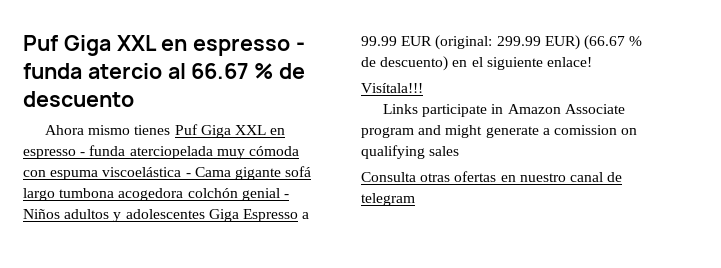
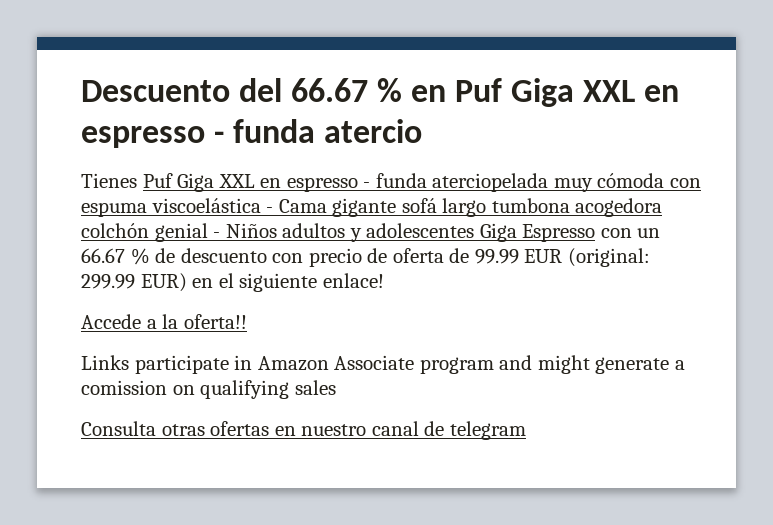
(23, 43) none -> [81,78,447,102] Descuento del 66.67 % en
[167,63,306,79] [23,91,134,107] [44,125,171,135] al 66.67 % de descuento // Ahora mismo tienes -> [81,173,137,188] // Tienes
[302,212,310,219] a -> [600,228,661,238] [81,248,470,267] con un 66.67 % de descuento con precio de oferta de
[583,35,643,50] [361,56,449,71] (66.67 % de descuento) -> (187, 282) none
[361,83,423,93] Visítala!!! -> [81,314,247,329] Accede a la oferta!!

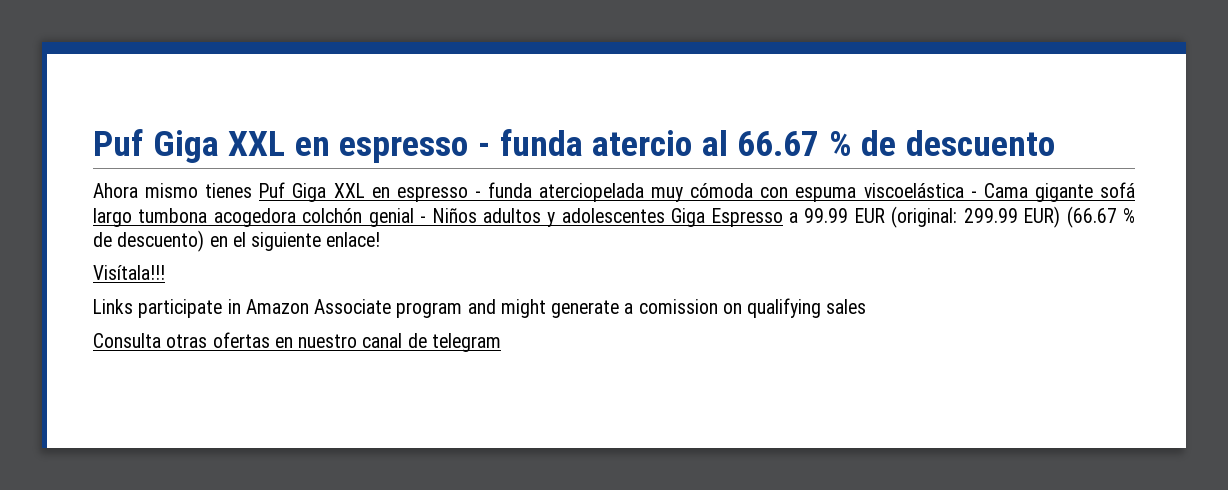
[81,78,447,102] Descuento del 66.67 % en -> (93, 142) none
[81,173,137,188] // Tienes -> [701,130,1056,156] [93,183,253,198] al 66.67 % de descuento // Ahora mismo tienes
[600,228,661,238] [81,248,470,267] con un 66.67 % de descuento con precio de oferta de -> [789,212,799,223] a
(187, 282) none -> [1066,206,1136,228] [93,230,205,252] (66.67 % de descuento)
[81,314,247,329] Accede a la oferta!! -> [93,265,165,280] Visítala!!!

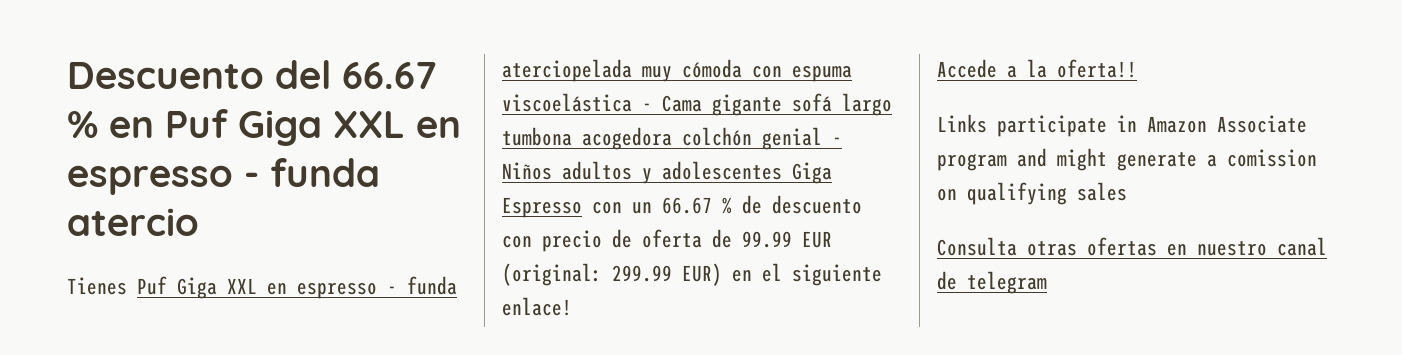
(93, 142) none -> [67,60,437,89] [67,111,154,138] Descuento del 66.67 % en
[701,130,1056,156] [93,183,253,198] al 66.67 % de descuento // Ahora mismo tienes -> [67,277,127,295] // Tienes
[789,212,799,223] a -> [592,195,862,214] [502,229,732,252] con un 66.67 % de descuento con precio de oferta de
[1066,206,1136,228] [93,230,205,252] (66.67 % de descuento) -> (722, 274) none
[93,265,165,280] Visítala!!! -> [937,59,1137,78] Accede a la oferta!!

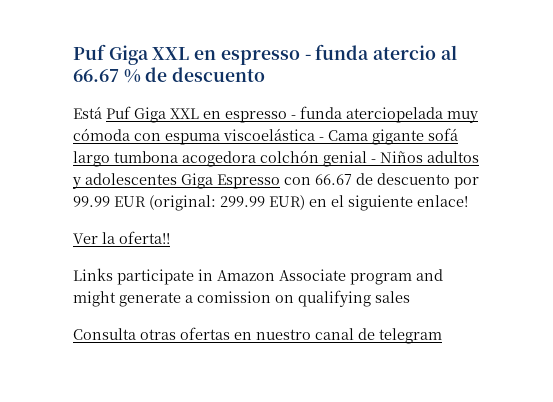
[67,60,437,89] [67,111,154,138] Descuento del 66.67 % en -> (73, 52) none
[67,277,127,295] // Tienes -> [440,45,457,60] [73,67,266,83] [73,106,102,119] al 66.67 % de descuento // Está
[632,195,862,214] [502,229,732,252] un 66.67 % de descuento con precio de oferta de -> [315,173,479,189] 66.67 de descuento por
[937,59,1017,78] Accede a -> [73,233,98,244] Ver

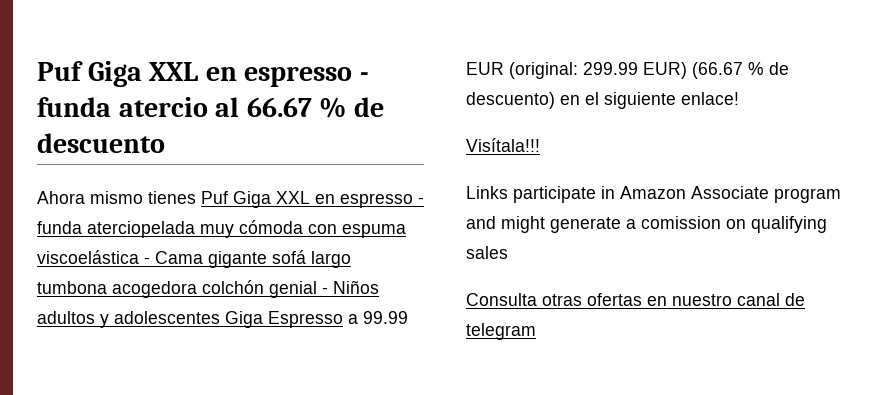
[73,106,102,119] Está -> [37,191,196,204] Ahora mismo tienes
[284,173,479,189] con 66.67 de descuento por -> [348,314,358,324] a
(305, 202) none -> [692,62,789,79] [466,92,555,109] (66.67 % de descuento)
[73,231,170,244] Ver la oferta!! -> [466,138,540,152] Visítala!!!

